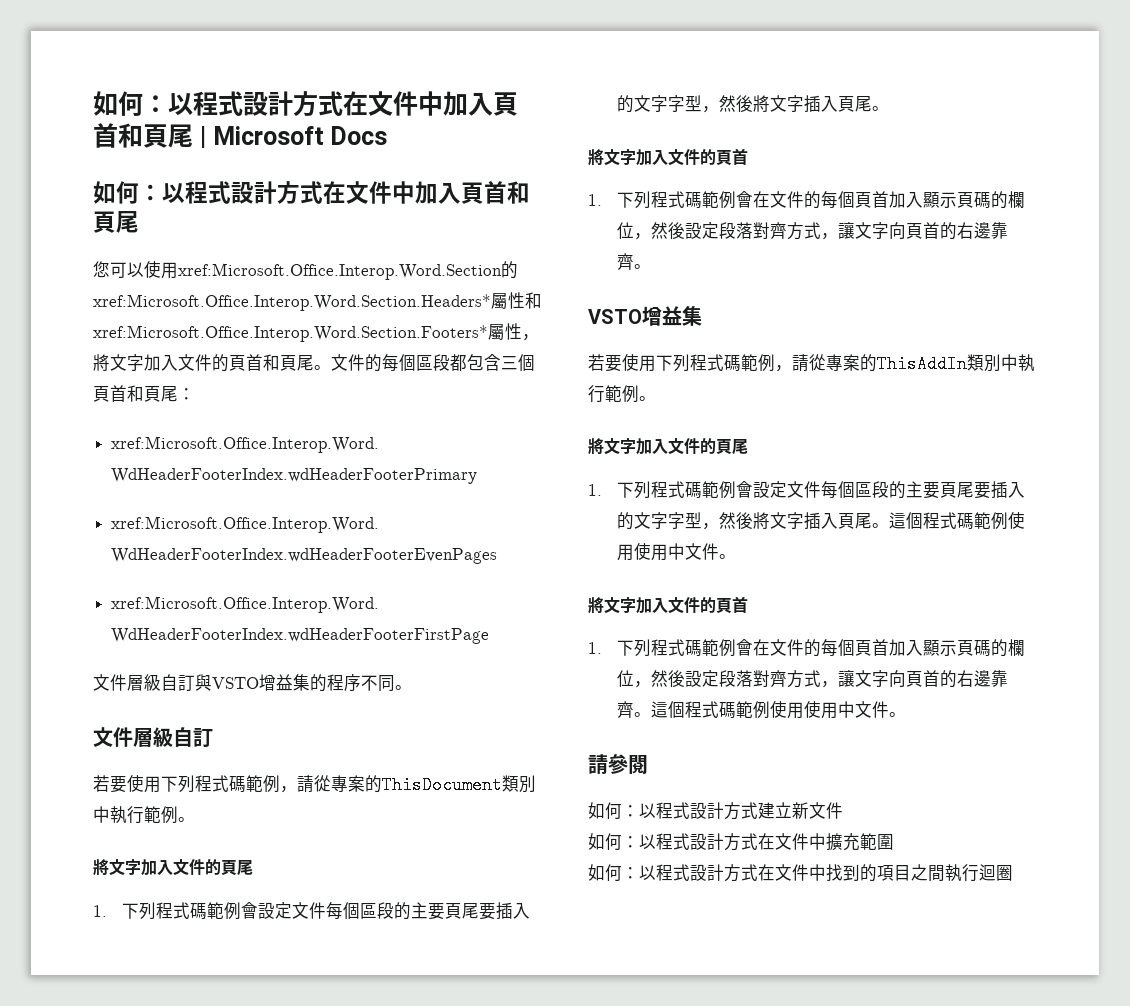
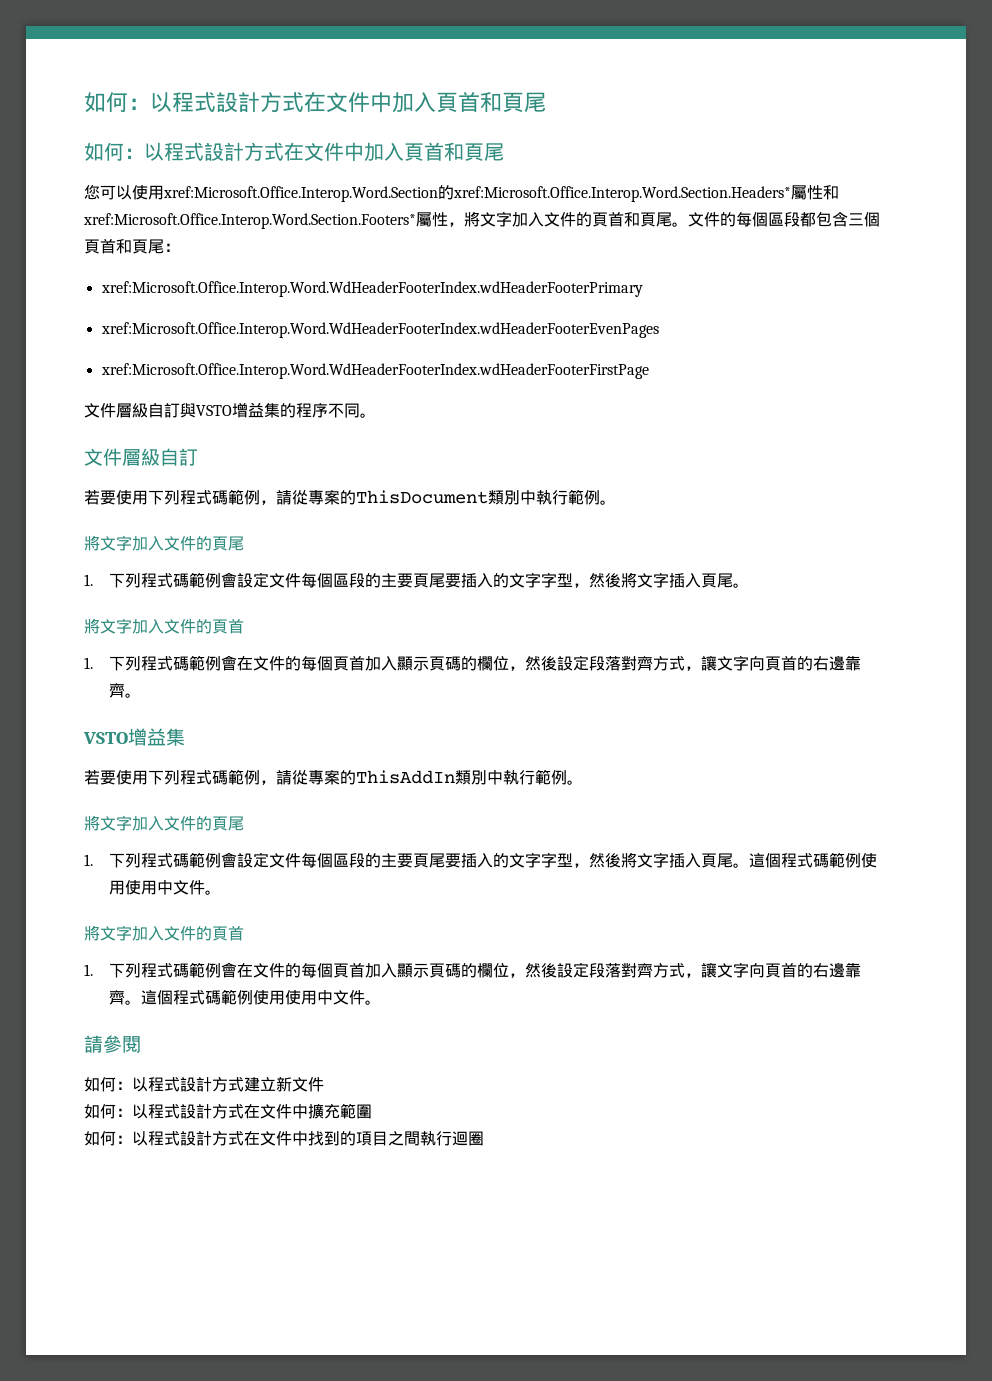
[199,126,388,148] | Microsoft Docs -> (546, 102) none

